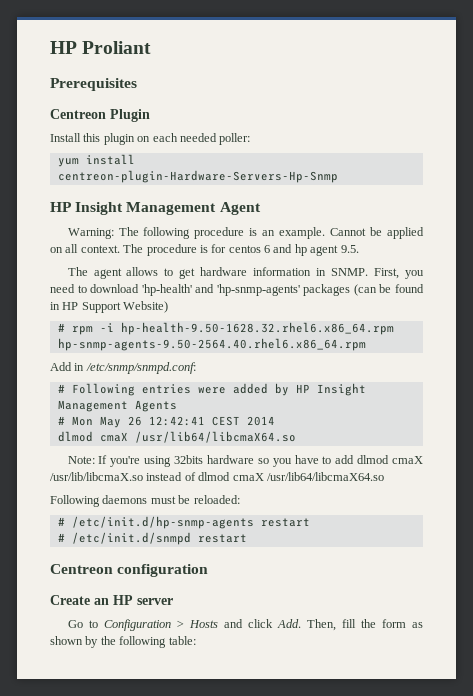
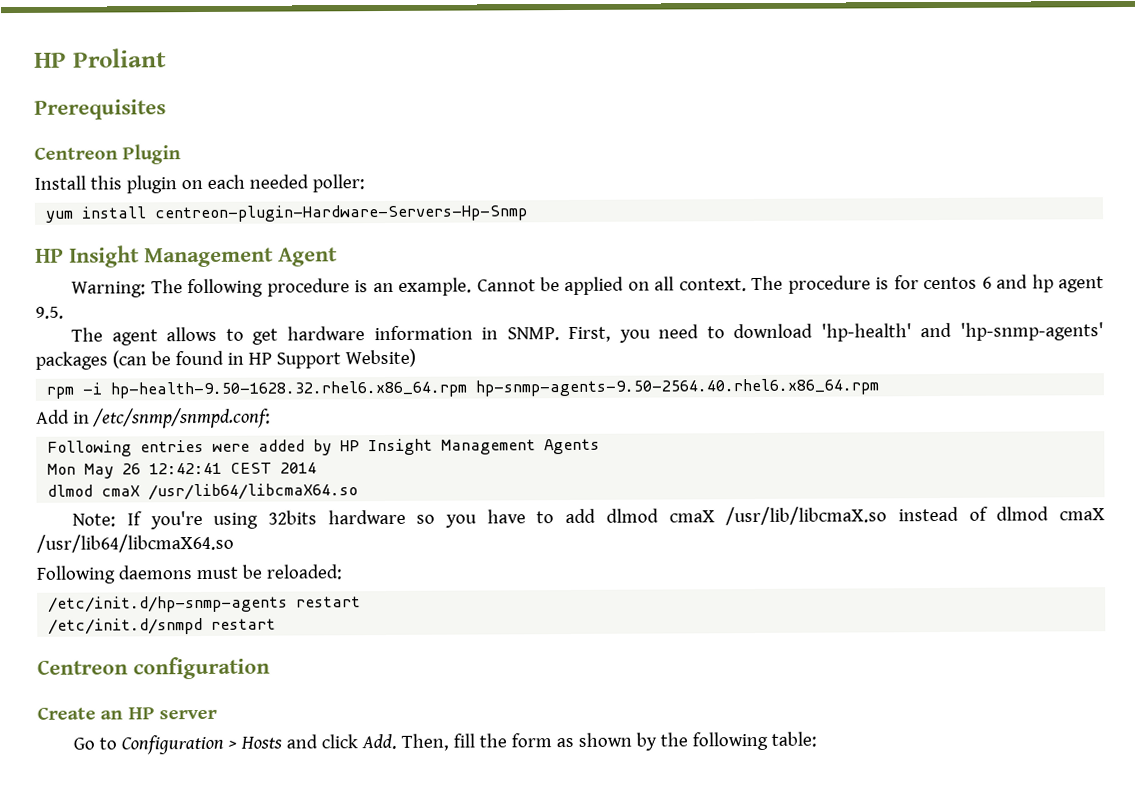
[57,323,65,332] # -> (416, 358) none
[57,384,65,393] # -> (271, 418) none
[57,416,65,425] # -> (601, 446) none
[57,517,65,526] # -> (342, 572) none
[57,533,65,542] # -> (362, 602) none

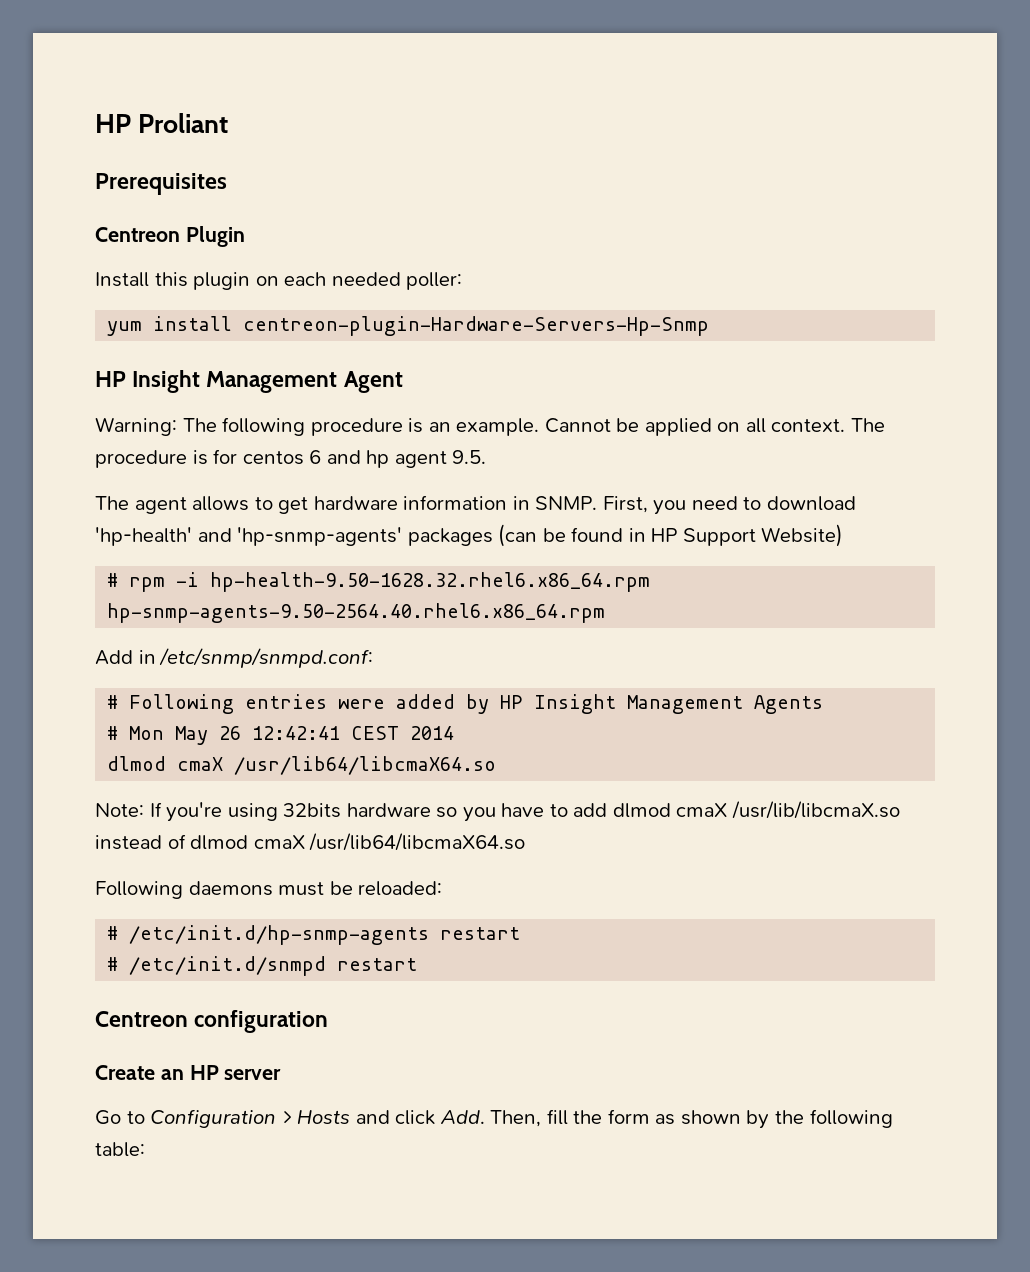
(416, 358) none -> [107,573,119,587] #
(271, 418) none -> [107,695,119,709] #
(601, 446) none -> [107,726,119,740] #
(342, 572) none -> [107,926,119,940] #
(362, 602) none -> [107,957,119,971] #

